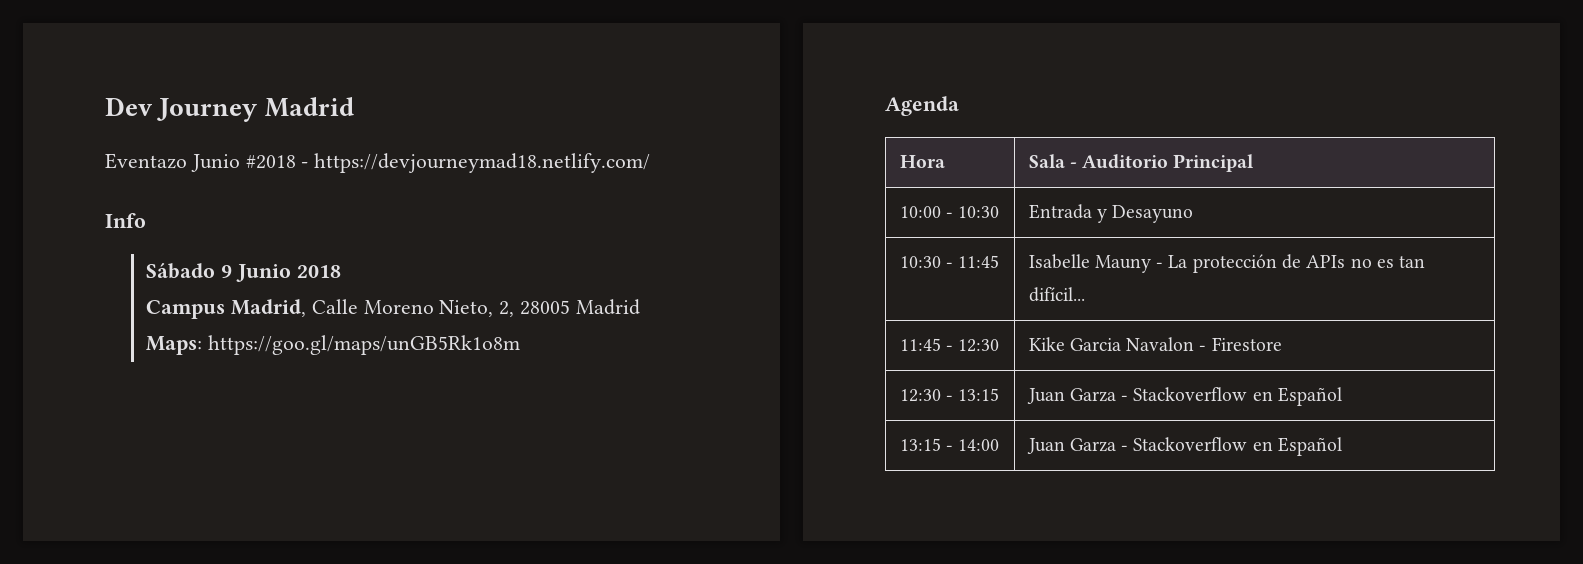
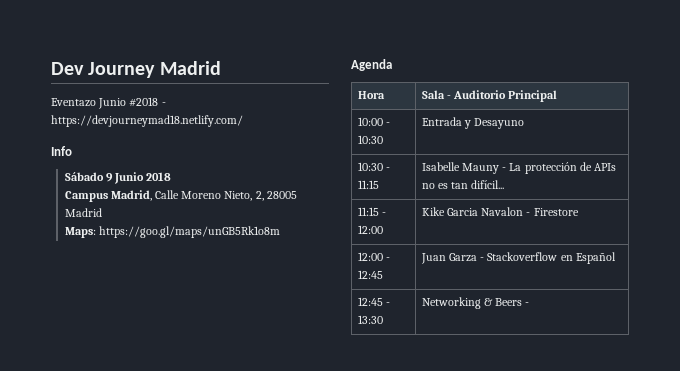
[958,255,1000,268] 11:45 -> [357,180,379,189] 11:15
[899,338,1000,352] 11:45 - 12:30 -> [357,207,386,216] [357,225,383,234] 11:15 - 12:00
[899,388,1000,402] 12:30 - 13:15 -> [357,252,390,261] [357,270,383,279] 12:00 - 12:45
[899,438,1000,451] [1026,437,1342,456] 13:15 - 14:00 | Juan Garza - Stackoverflow en Español -> [357,297,390,306] [357,315,383,324] [421,297,530,309] 12:45 - 13:30 | Networking & Beers -

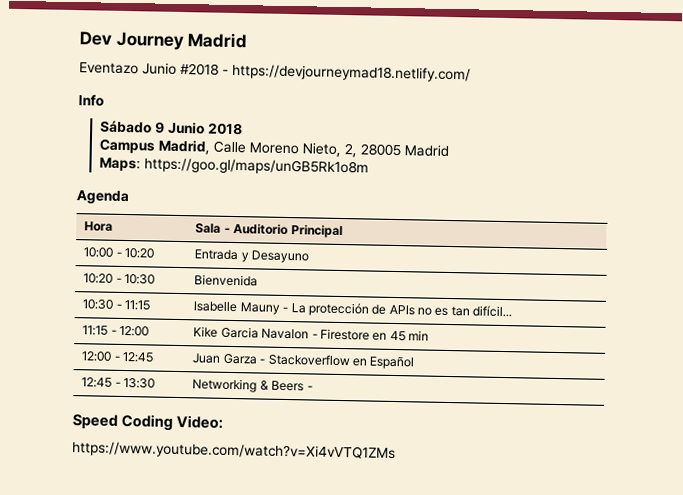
[357,135,383,144] 10:30 -> [124,247,155,259] 10:20
(525, 123) none -> [83,273,156,285] [194,274,259,287] // 10:20 - 10:30 | Bienvenida
(579, 212) none -> [372,330,430,342] en 45 min
(530, 304) none -> [72,413,224,431] [72,441,396,462] // Speed Coding Video: // https://www.youtube.com/watch?v=Xi4vVTQ1ZMs

